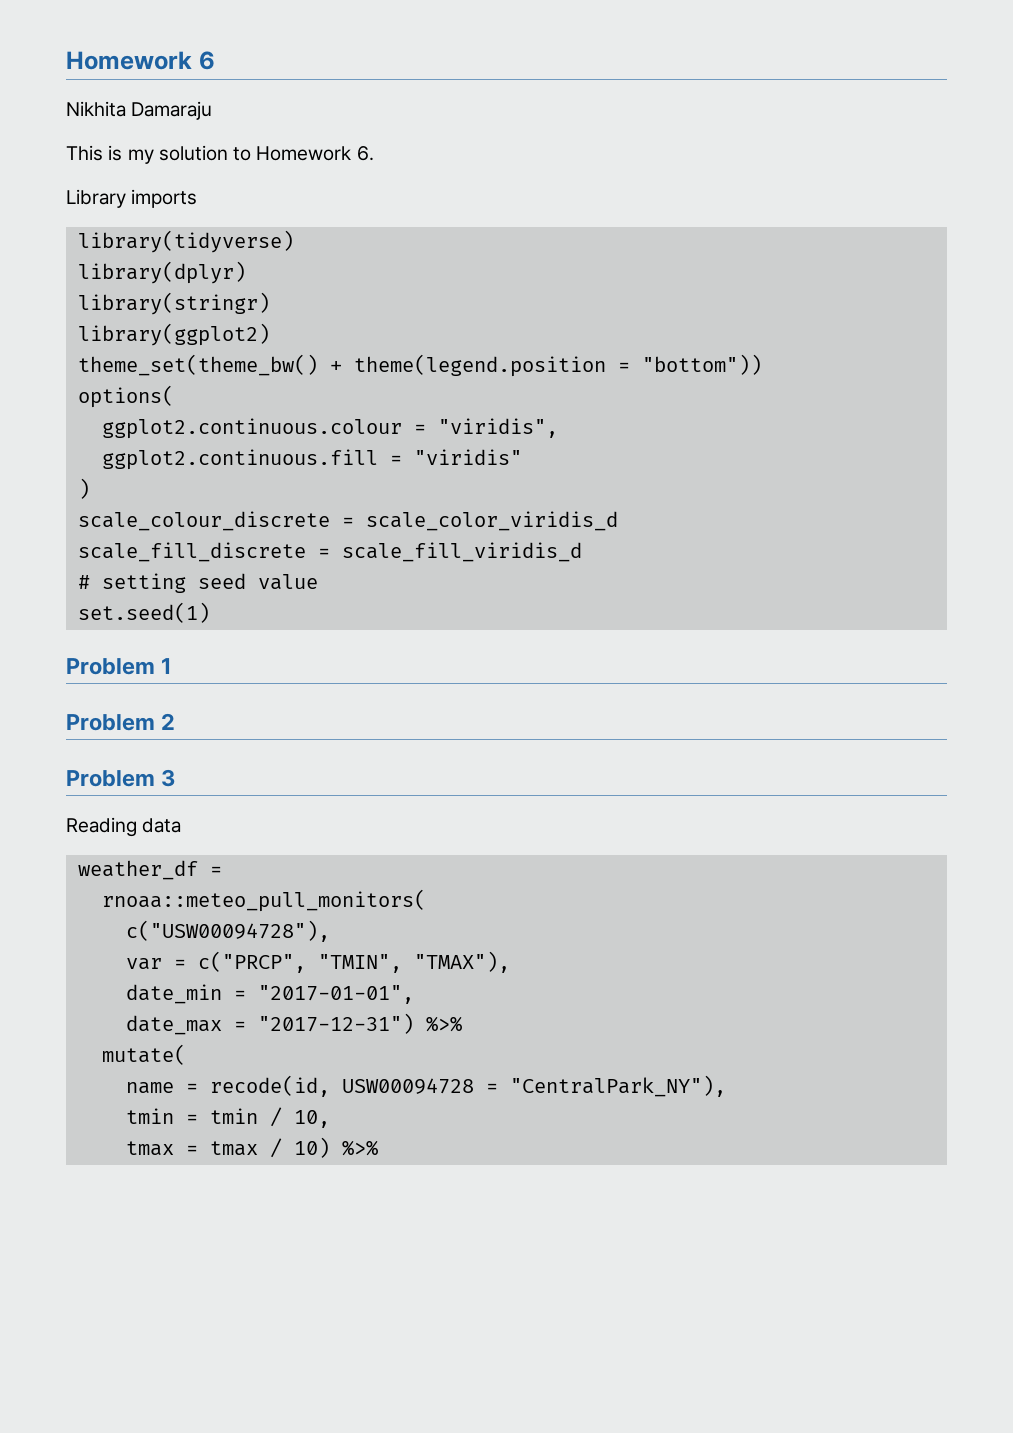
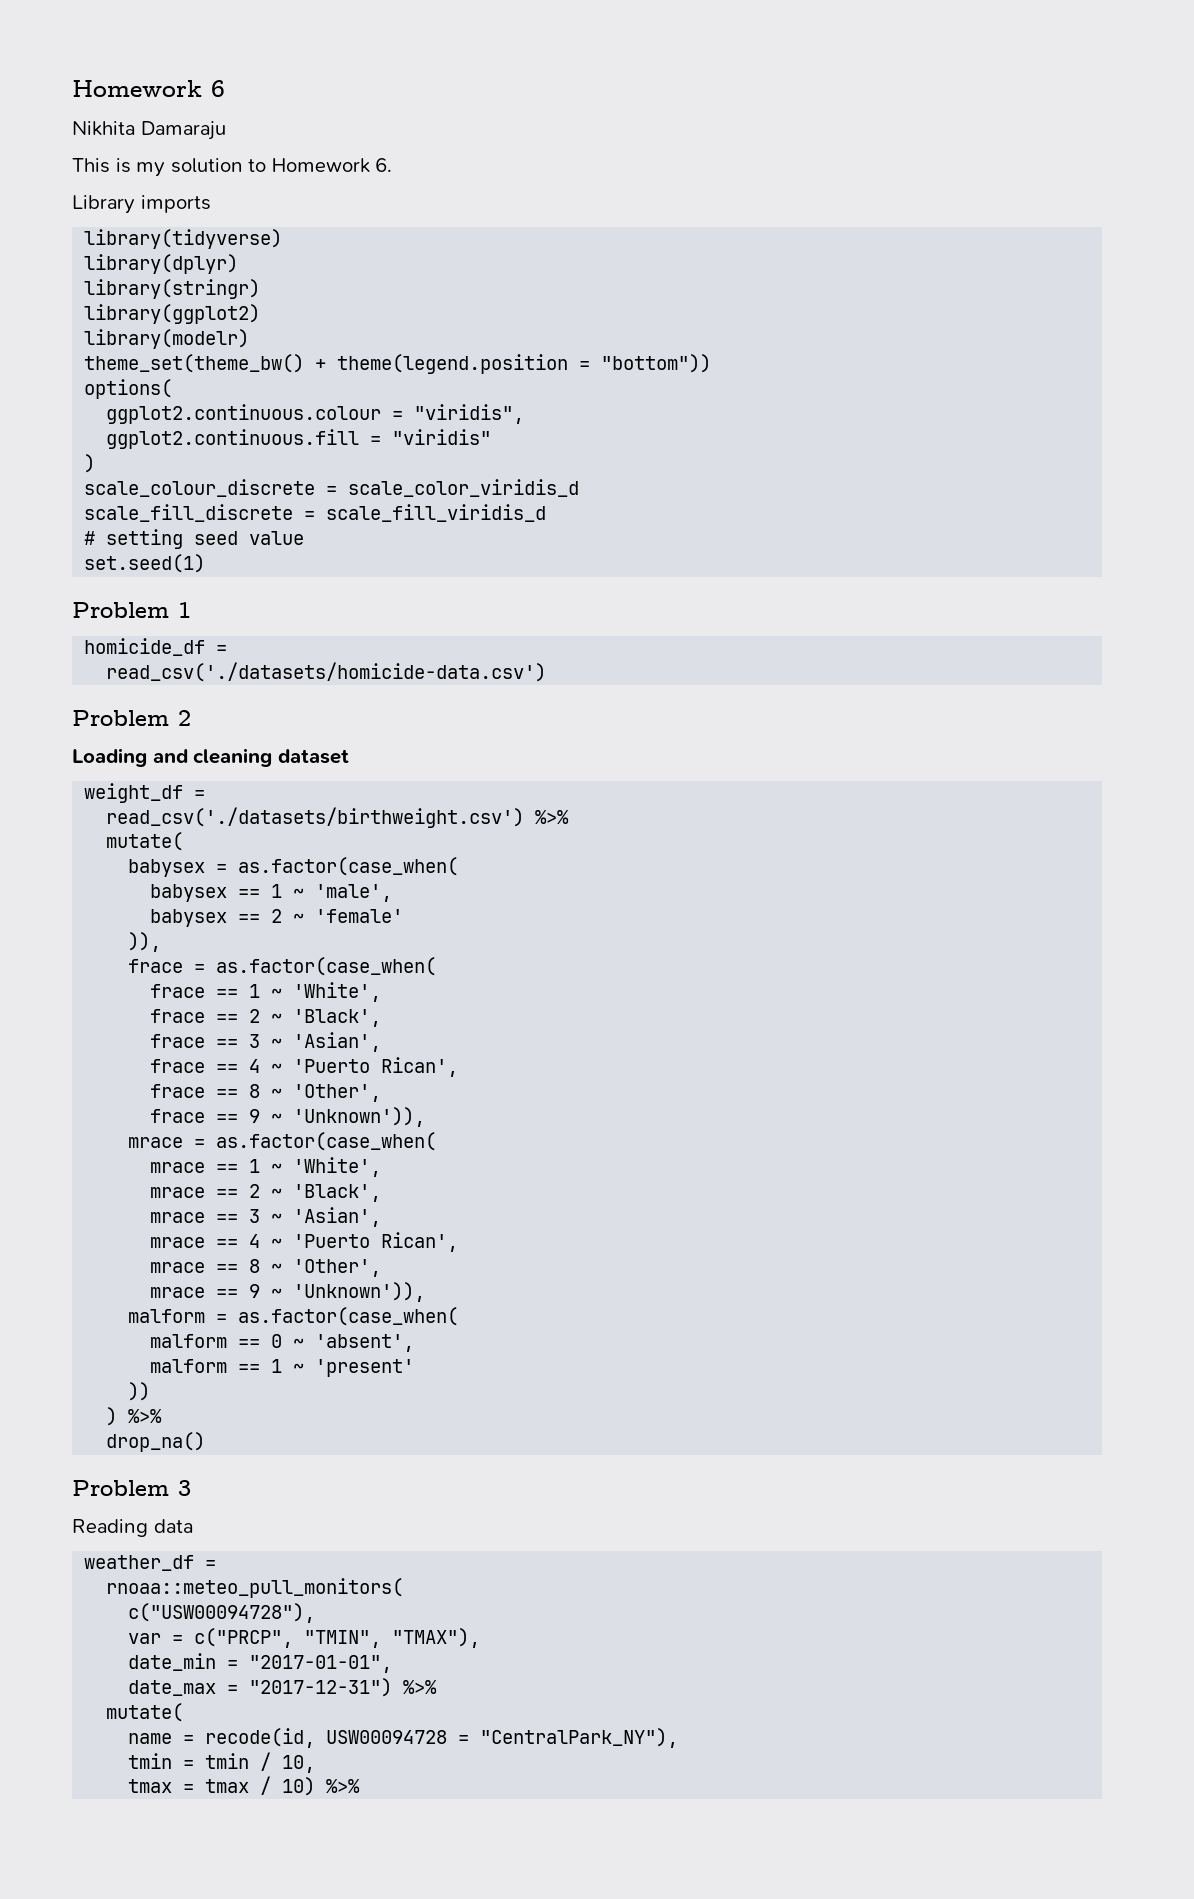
(270, 334) none -> [84,329,250,349] // library(modelr)
(173, 666) none -> [84,638,228,656] [106,662,547,682] // homicide_df = // read_csv('./datasets/homicide-data.csv')
(176, 721) none -> [72,748,349,767] [84,783,206,803] [106,807,570,828] [106,832,184,851] [128,857,459,877] [150,884,393,902] [150,909,404,927] [128,932,162,952] [128,957,437,976] [150,982,382,1002] [150,1009,382,1027] [150,1032,382,1052] [150,1057,459,1077] [150,1084,382,1102] [150,1107,426,1127] [128,1132,437,1151] [150,1157,382,1177] [150,1184,382,1202] [150,1207,382,1227] [150,1232,459,1252] [150,1259,382,1277] [150,1282,426,1302] [128,1307,459,1326] [150,1334,415,1352] [150,1359,415,1377] [128,1382,151,1401] [106,1407,163,1426] [106,1432,206,1452] // Loading and cleaning dataset // weight_df = // read_csv('./datasets/birthweight.csv') %>% // mutate( // babysex = as.factor(case_when( // babysex == 1 ~ 'male', // babysex == 2 ~ 'female' // )), // frace = as.factor(case_when( // frace == 1 ~ 'White', // frace == 2 ~ 'Black', // frace == 3 ~ 'Asian', // frace == 4 ~ 'Puerto Rican', // frace == 8 ~ 'Other', // frace == 9 ~ 'Unknown')), // mrace = as.factor(case_when( // mrace == 1 ~ 'White', // mrace == 2 ~ 'Black', // mrace == 3 ~ 'Asian', // mrace == 4 ~ 'Puerto Rican', // mrace == 8 ~ 'Other', // mrace == 9 ~ 'Unknown')), // malform = as.factor(case_when( // malform == 0 ~ 'absent', // malform == 1 ~ 'present' // )) // ) %>% // drop_na()

